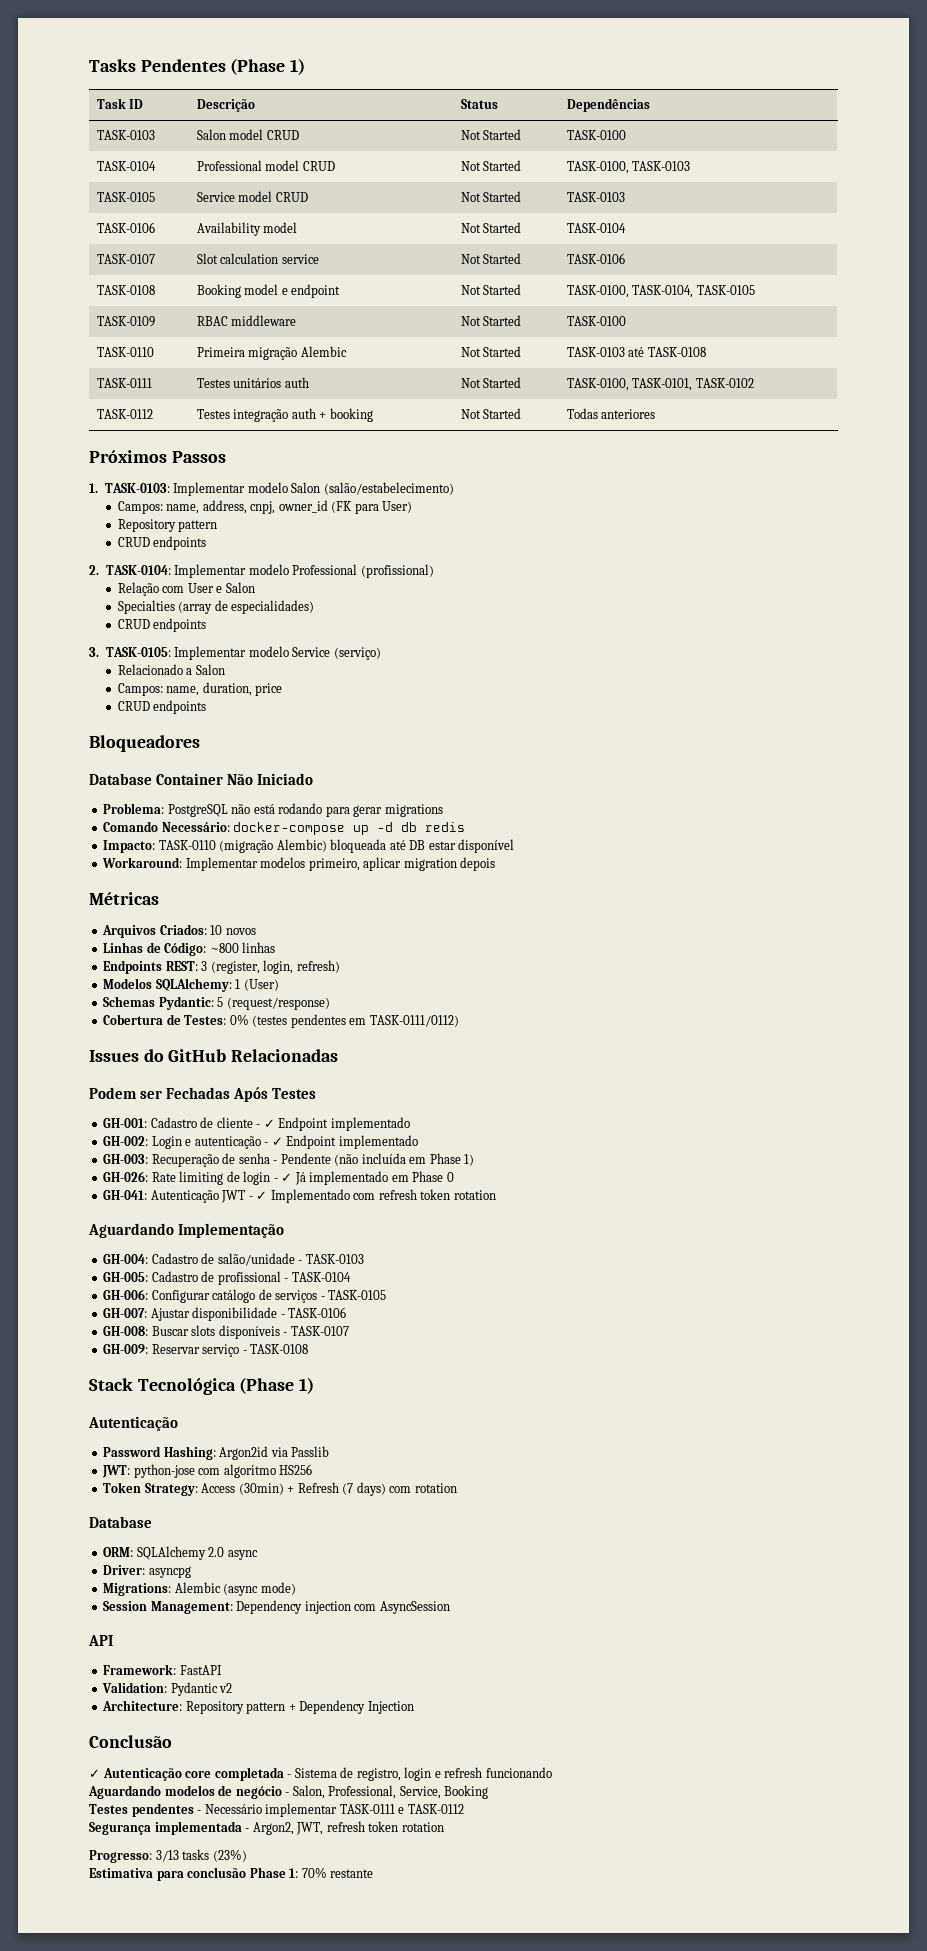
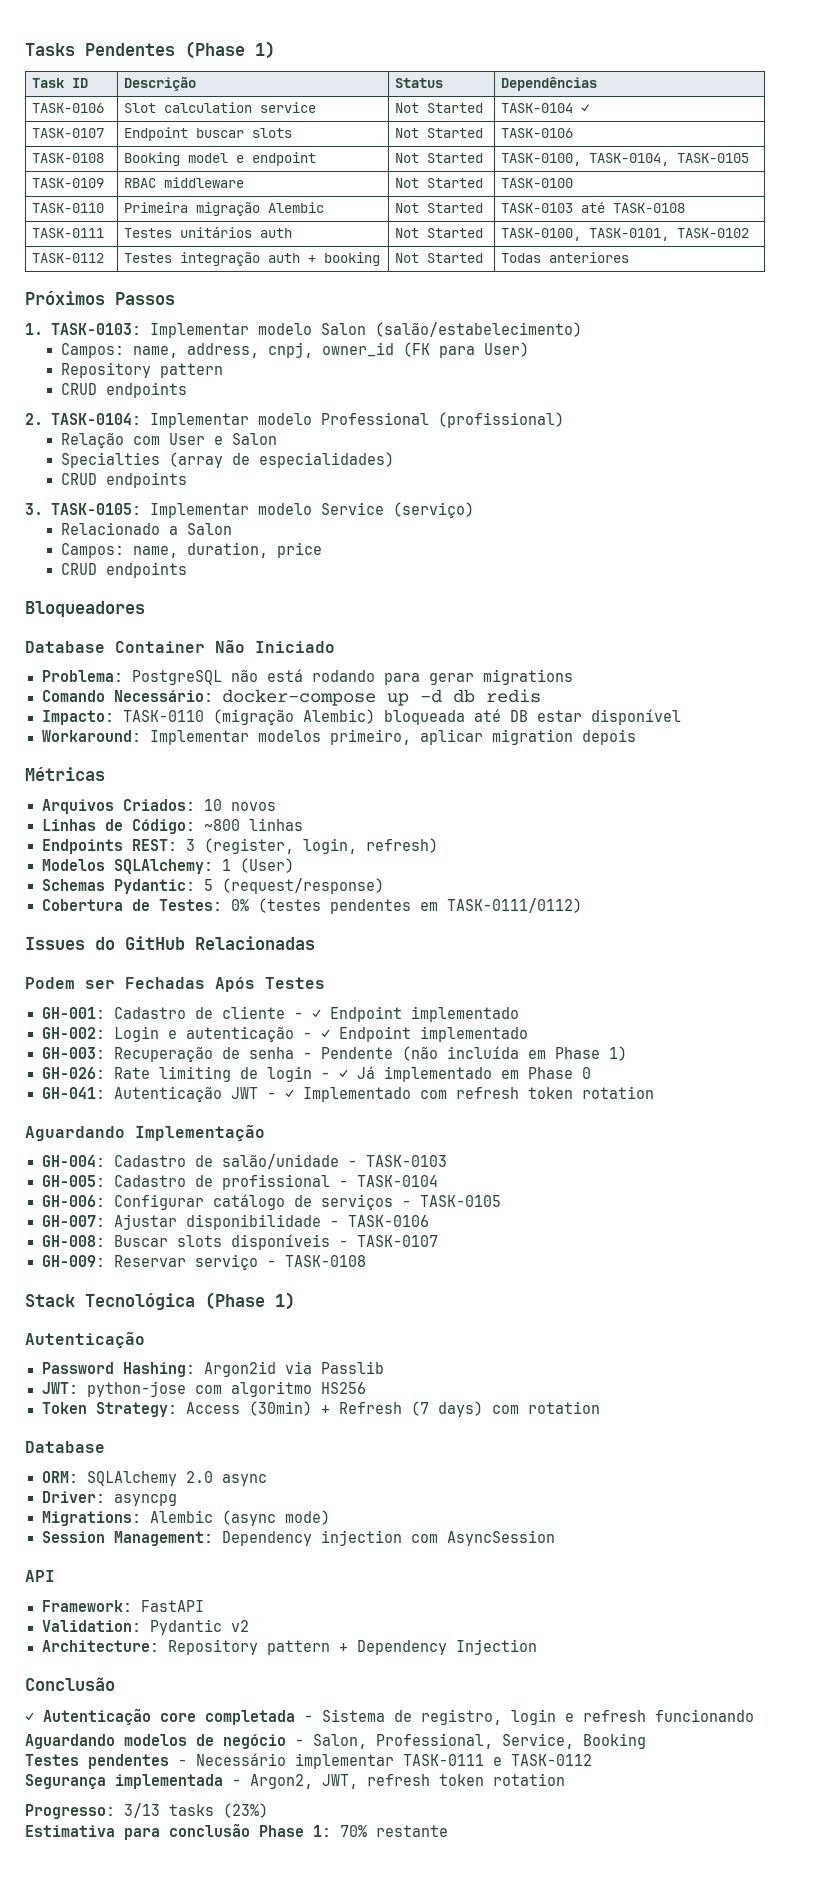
[96,130,155,140] [196,129,299,140] [460,129,522,140] [566,130,626,140] [96,161,156,171] [196,160,335,171] [460,160,522,171] [566,161,691,174] [96,192,155,202] [196,191,308,202] [460,191,522,202] [566,192,625,202] [96,222,155,233] [196,222,298,236] TASK-0103 | Salon model CRUD | Not Started | TASK-0100 // TASK-0104 | Professional model CRUD | Not Started | TASK-0100, TASK-0103 // TASK-0105 | Service model CRUD | Not Started | TASK-0103 // TASK-0106 | Availability model -> [32,103,105,113] [124,102,317,113] TASK-0106 | Slot calculation service
(626, 228) none -> [581,104,590,113] ✓
[196,253,319,264] Slot calculation service -> [124,127,293,141] Endpoint buscar slots

